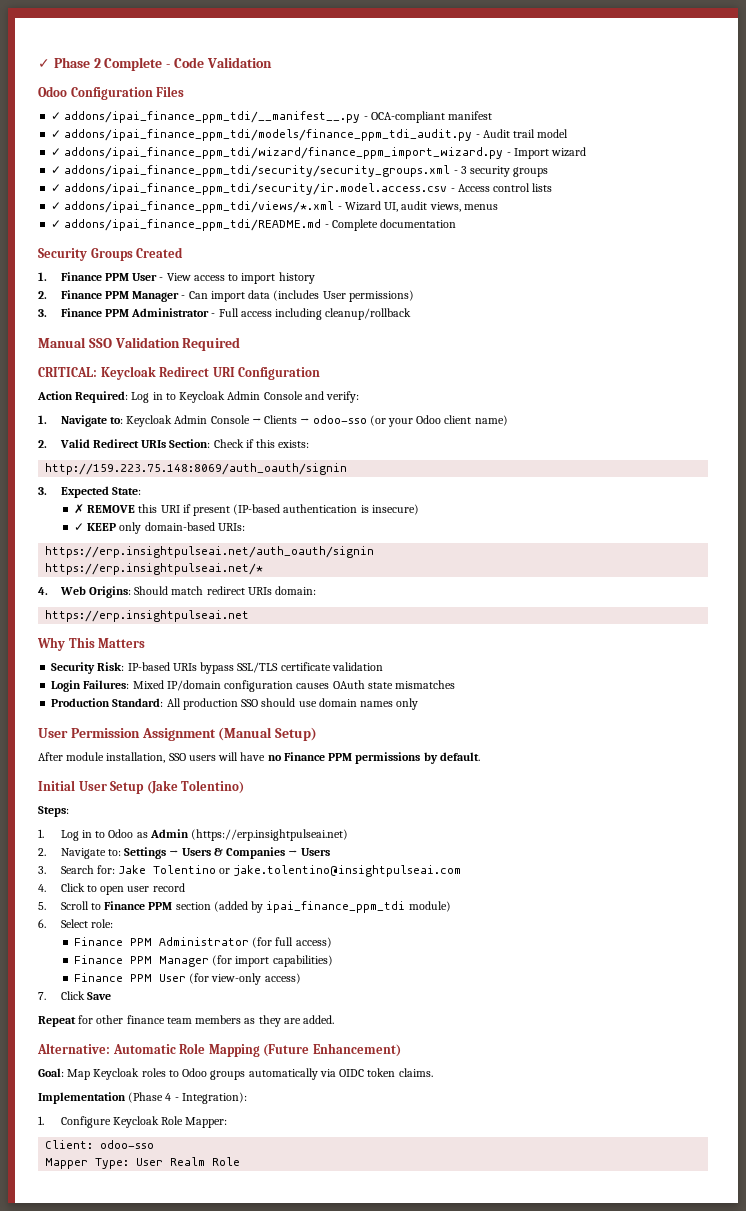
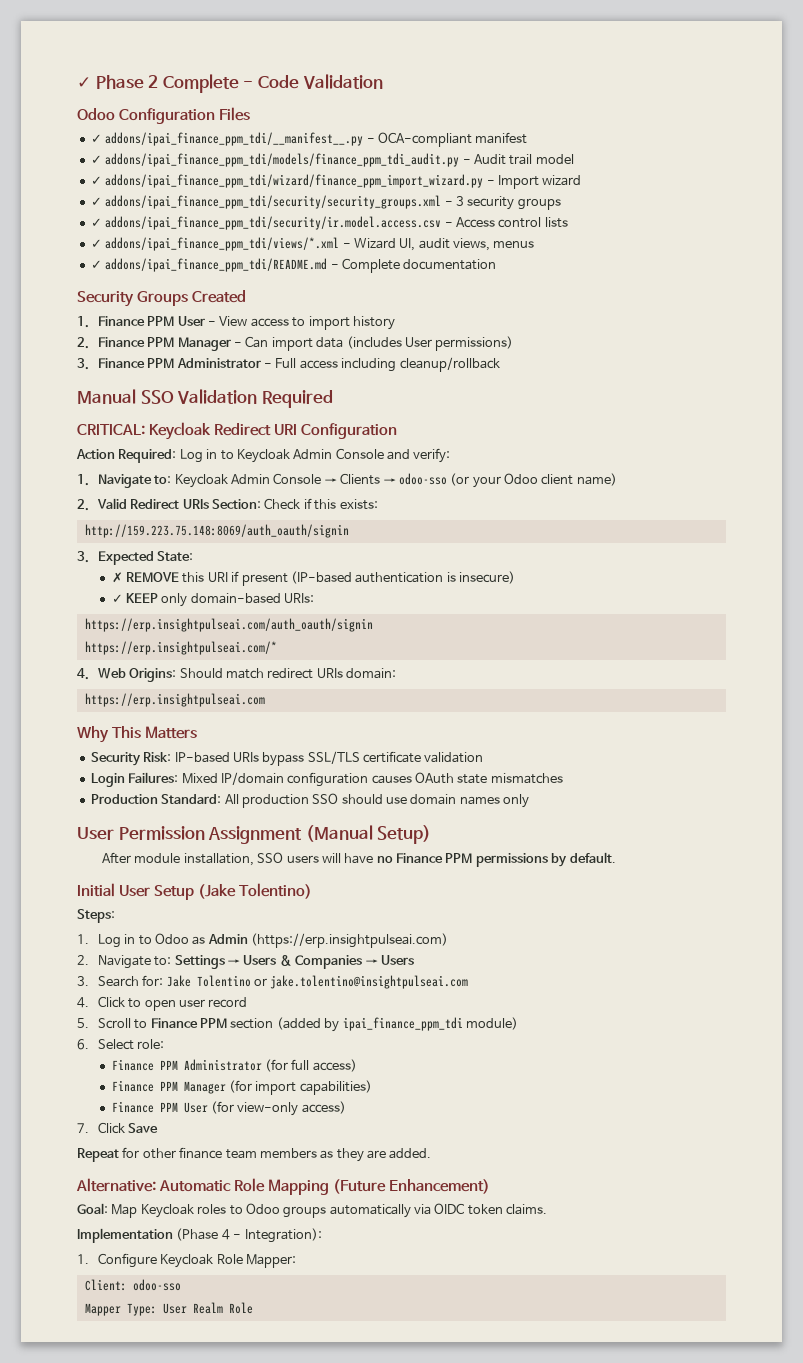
[45,546,375,558] [45,563,264,575] https://erp.insightpulseai.net/auth_oauth/signin // https://erp.insightpulseai.net/* -> [84,618,373,632] [84,641,277,655] https://erp.insightpulseai.com/auth_oauth/signin // https://erp.insightpulseai.com/*
[45,610,250,622] https://erp.insightpulseai.net -> [84,693,265,707] https://erp.insightpulseai.com
[191,829,349,841] (https://erp.insightpulseai.net) -> [251,933,449,948] (https://erp.insightpulseai.com)

